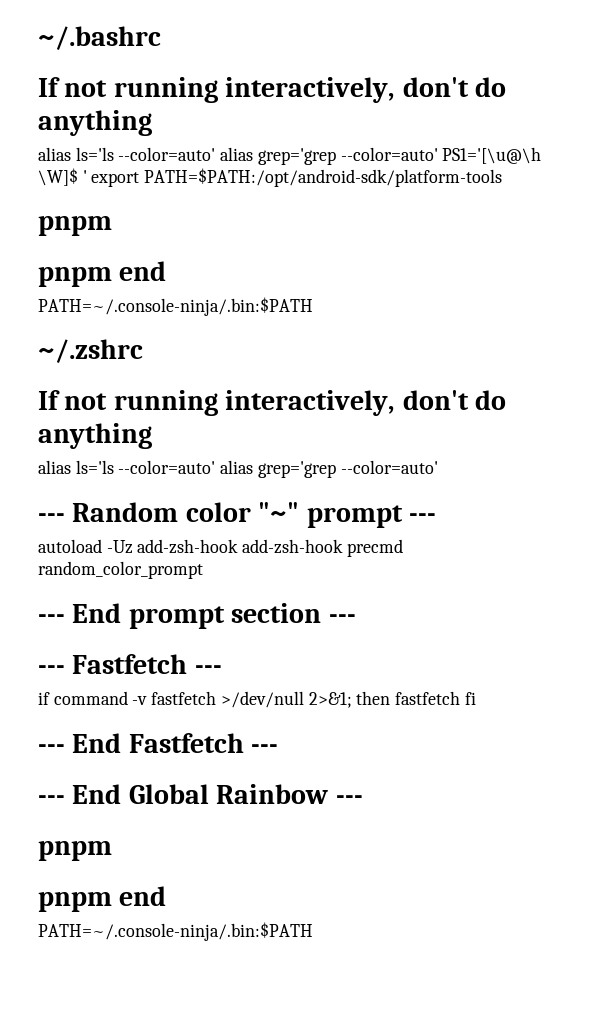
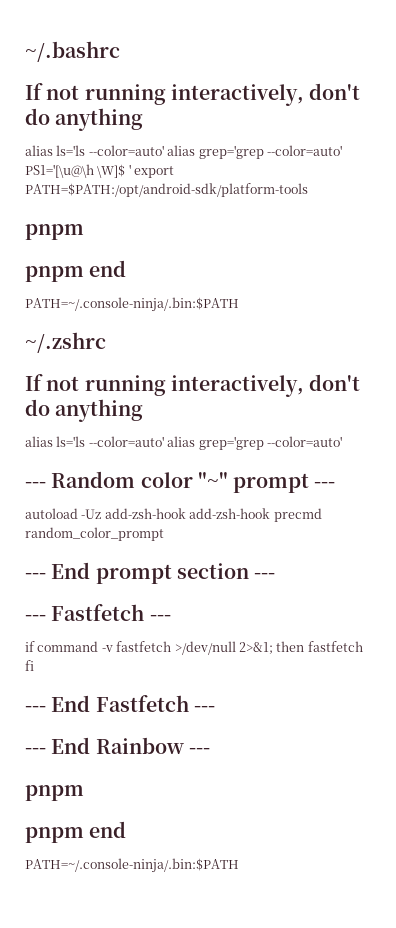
[128,784,209,804] Global -> (91, 745) none

